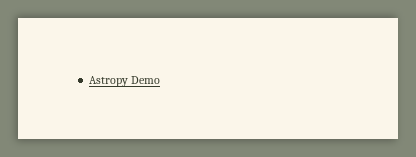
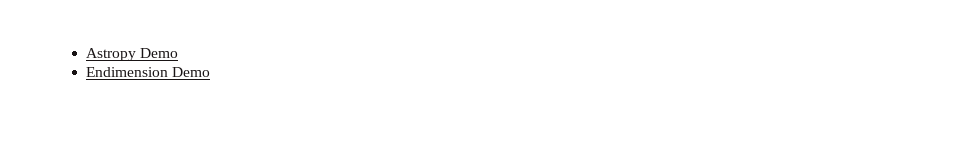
(161, 80) none -> [86,67,211,77] // Endimension Demo

